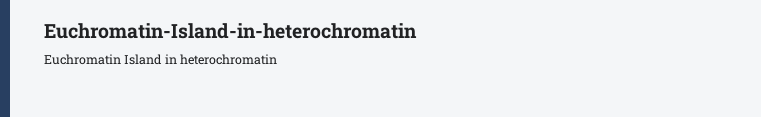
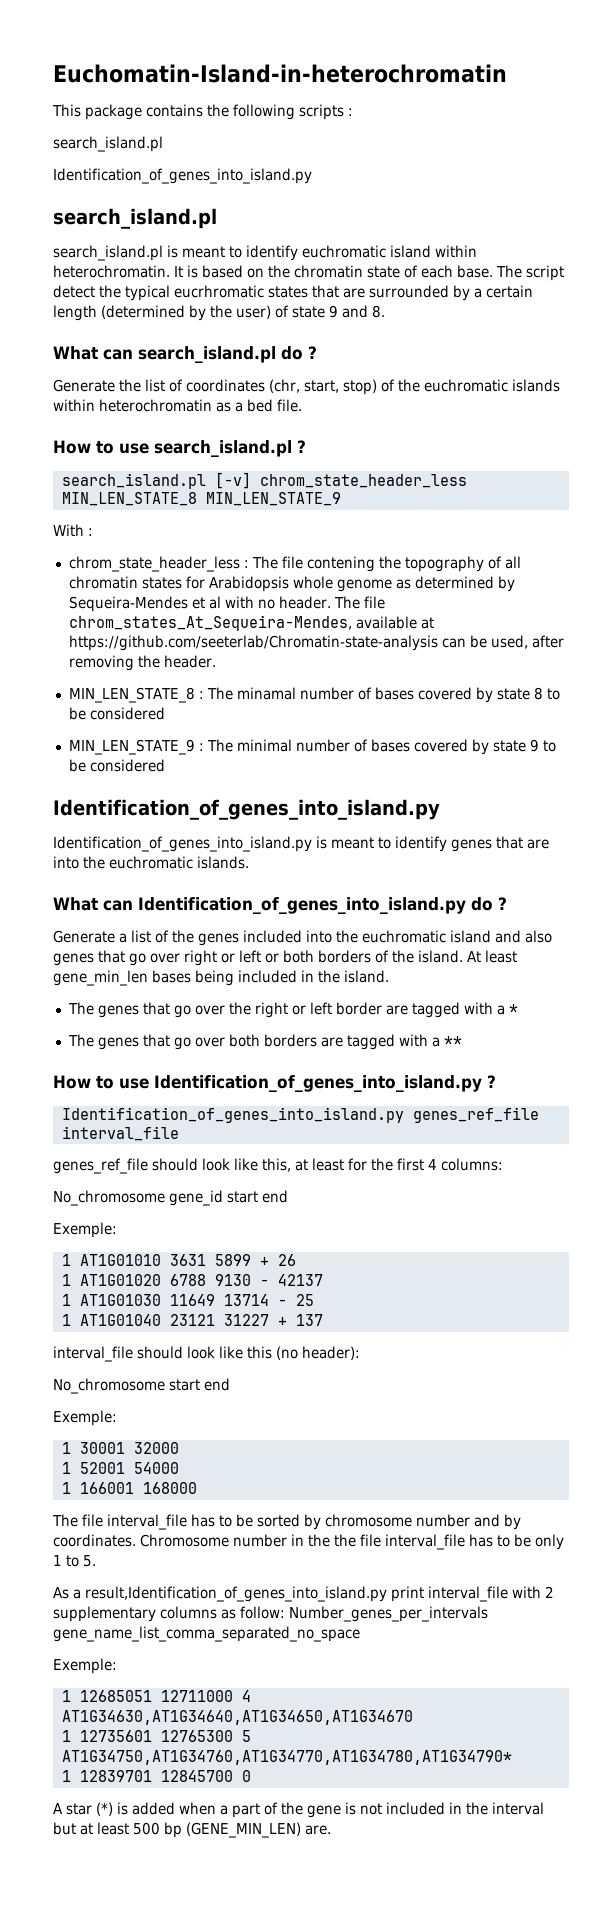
[44,23,417,39] [44,54,278,65] Euchromatin-Island-in-heterochromatin // Euchromatin Island in heterochromatin -> [53,64,507,83] [52,104,353,120] [53,136,163,152] [53,168,312,184] [53,208,217,229] [53,245,477,261] [53,265,564,281] [53,285,533,301] [53,305,385,321] [53,346,317,364] [53,379,560,395] [53,399,302,412] [53,440,306,458] [61,472,467,489] [61,492,341,506] [53,524,93,536] [68,556,521,572] [68,576,515,592] [68,596,385,612] [68,615,434,631] [68,635,564,651] [68,655,216,671] [68,687,560,703] [68,707,165,720] [68,739,556,755] [68,759,165,772] [53,799,440,820] [53,836,549,852] [53,856,249,869] [53,897,507,915] [53,930,552,946] [53,950,517,966] [53,970,389,986] [67,1002,518,1018] [67,1034,462,1050] [53,1075,496,1093] [61,1107,539,1123] [61,1126,179,1141] [53,1158,503,1174] [53,1190,288,1206] [53,1222,117,1238] [61,1254,296,1266] [61,1274,323,1286] [61,1294,314,1306] [61,1314,323,1326] [53,1346,360,1362] [53,1378,230,1394] [53,1410,117,1426] [61,1442,179,1454] [61,1462,179,1474] [61,1482,197,1494] [52,1514,521,1530] [53,1534,564,1550] [53,1555,96,1567] [53,1586,554,1602] [53,1606,488,1622] [53,1626,360,1642] [53,1658,117,1674] [61,1690,251,1702] [61,1710,413,1725] [61,1730,251,1742] [61,1750,512,1765] [61,1770,251,1782] [53,1802,544,1818] [53,1822,331,1838] Euchomatin-Island-in-heterochromatin // This package contains the following scripts : // search_island.pl // Identification_of_genes_into_island.py // search_island.pl // search_island.pl is meant to identify euchromatic island within heterochromatin. It is based on the chromatin state of each base. The script detect the typical eucrhromatic states that are surrounded by a certain length (determined by the user) of state 9 and 8. // What can search_island.pl do ? // Generate the list of coordinates (chr, start, stop) of the euchromatic islands within heterochromatin as a bed file. // How to use search_island.pl ? // search_island.pl [-v] chrom_state_header_less MIN_LEN_STATE_8 MIN_LEN_STATE_9 // With : // chrom_state_header_less : The file contening the topography of all chromatin states for Arabidopsis whole genome as determined by Sequeira-Mendes et al with no header. The file chrom_states_At_Sequeira-Mendes, available at https://github.com/seeterlab/Chromatin-state-analysis can be used, after removing the header. // MIN_LEN_STATE_8 : The minamal number of bases covered by state 8 to be considered // MIN_LEN_STATE_9 : The minimal number of bases covered by state 9 to be considered // Identification_of_genes_into_island.py // Identification_of_genes_into_island.py is meant to identify genes that are into the euchromatic islands. // What can Identification_of_genes_into_island.py do ? // Generate a list of the genes included into the euchromatic island and also genes that go over right or left or both borders of the island. At least gene_min_len bases being included in the island. // The genes that go over the right or left border are tagged with a * // The genes that go over both borders are tagged with a ** // How to use Identification_of_genes_into_island.py ? // Identification_of_genes_into_island.py genes_ref_file interval_file // genes_ref_file should look like this, at least for the first 4 columns: // No_chromosome gene_id start end // Exemple: // 1 AT1G01010 3631 5899 + 26 // 1 AT1G01020 6788 9130 - 42137 // 1 AT1G01030 11649 13714 - 25 // 1 AT1G01040 23121 31227 + 137 // interval_file should look like this (no header): // No_chromosome start end // Exemple: // 1 30001 32000 // 1 52001 54000 // 1 166001 168000 // The file interval_file has to be sorted by chromosome number and by coordinates. Chromosome number in the the file interval_file has to be only 1 to 5. // As a result,Identification_of_genes_into_island.py print interval_file with 2 supplementary columns as follow: Number_genes_per_intervals gene_name_list_comma_separated_no_space // Exemple: // 1 12685051 12711000 4 AT1G34630,AT1G34640,AT1G34650,AT1G34670 // 1 12735601 12765300 5 AT1G34750,AT1G34760,AT1G34770,AT1G34780,AT1G34790* // 1 12839701 12845700 0 // A star (*) is added when a part of the gene is not included in the interval but at least 500 bp (GENE_MIN_LEN) are.

